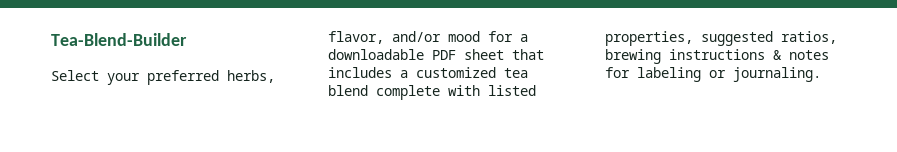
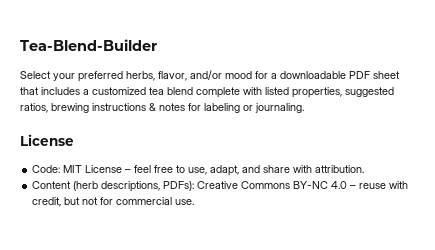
(821, 74) none -> [20,134,74,146] [32,165,365,176] [32,181,409,192] [32,197,195,207] // License // Code: MIT License – feel free to use, adapt, and share with attribution. // Content (herb descriptions, PDFs): Creative Commons BY-NC 4.0 – reuse with credit, but not for commercial use.

